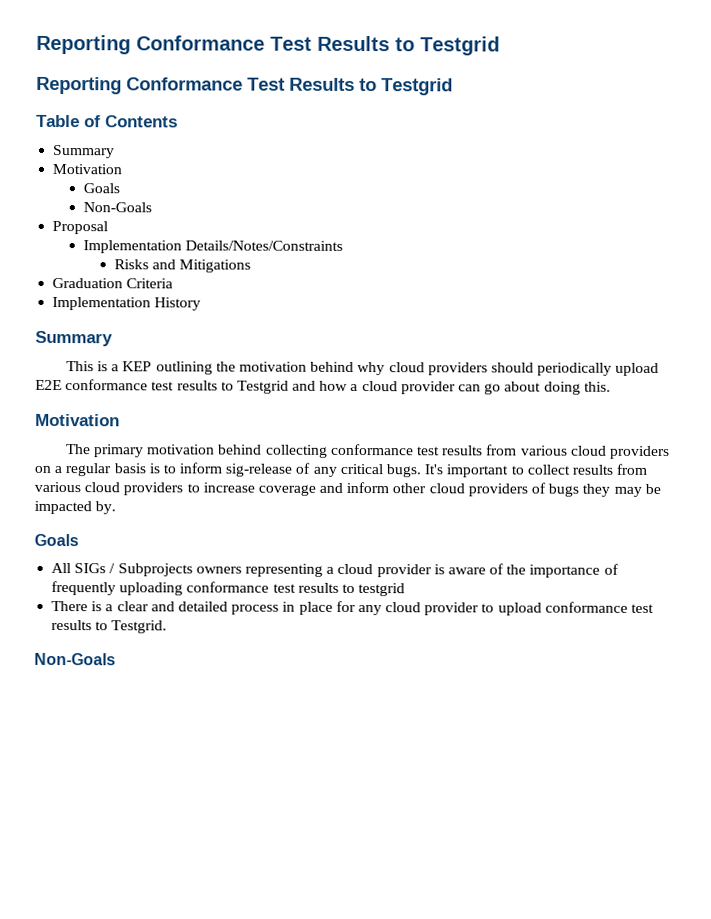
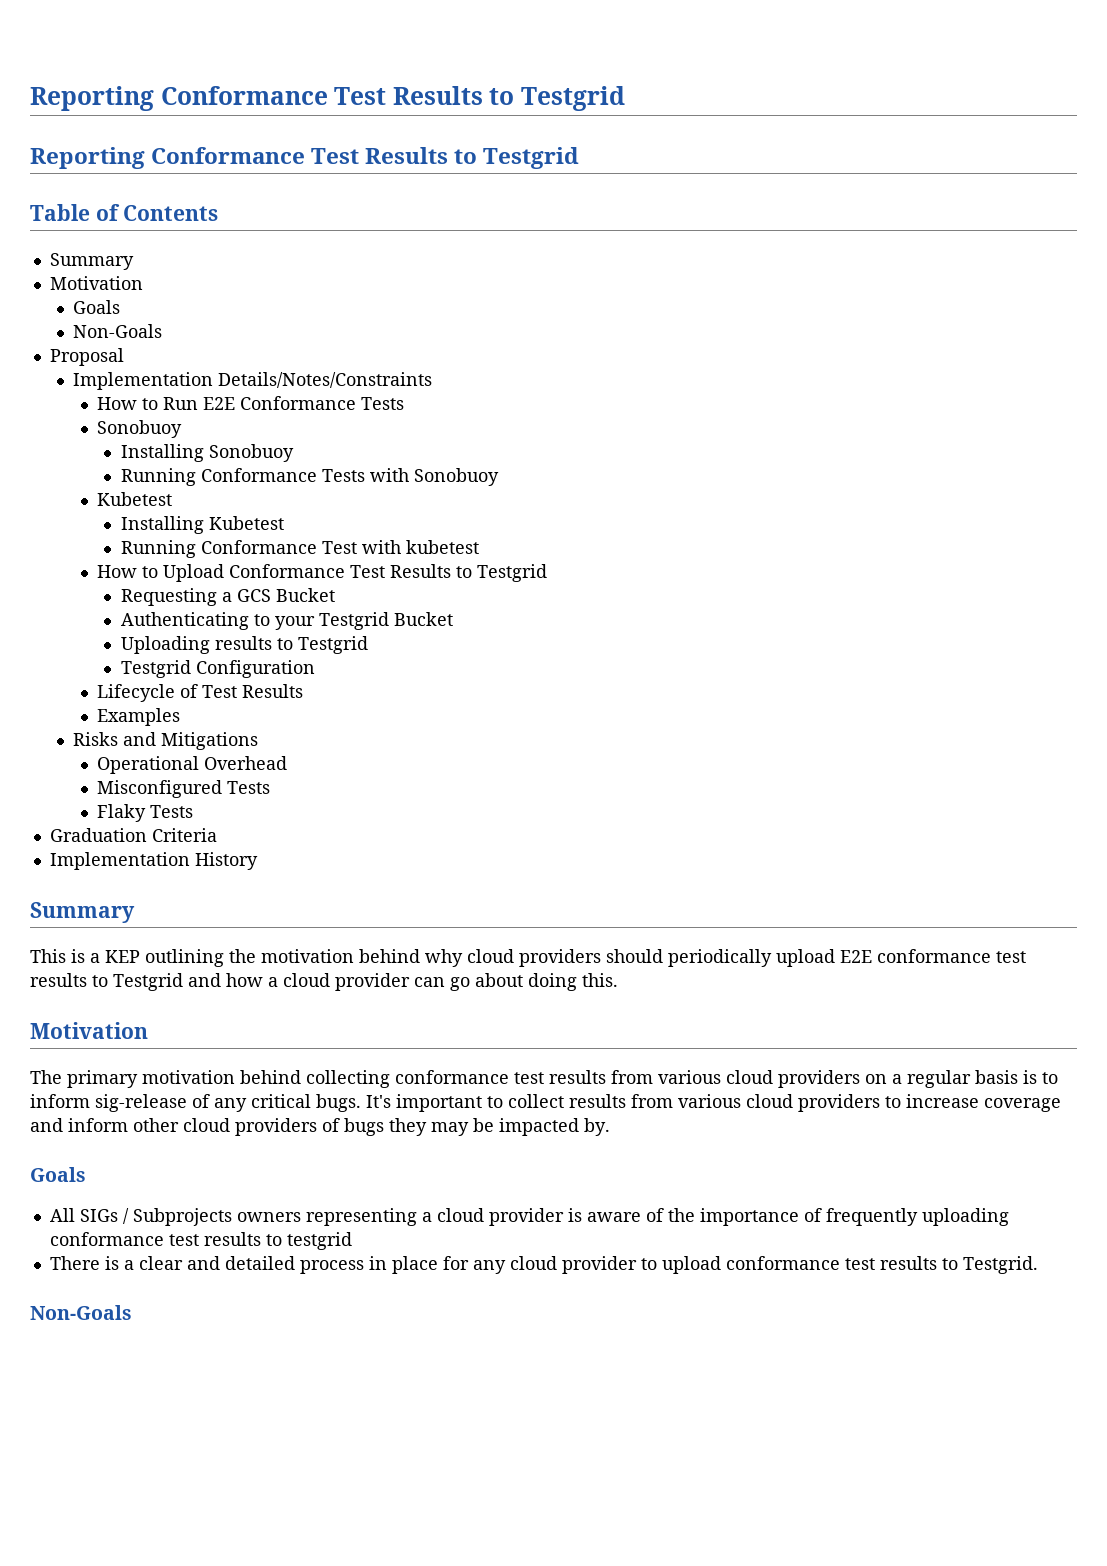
[113,259,252,273] Risks and Mitigations -> [96,396,404,410] [96,420,182,438] [120,444,294,462] [120,468,499,486] [96,492,172,506] [120,516,284,534] [120,540,479,558] [96,564,547,582] [120,588,335,606] [120,612,453,630] [120,636,368,654] [120,660,315,678] [96,684,303,702] [96,708,180,726] [73,732,259,750] [96,756,287,774] [96,780,270,798] [96,804,193,822] How to Run E2E Conformance Tests // Sonobuoy // Installing Sonobuoy // Running Conformance Tests with Sonobuoy // Kubetest // Installing Kubetest // Running Conformance Test with kubetest // How to Upload Conformance Test Results to Testgrid // Requesting a GCS Bucket // Authenticating to your Testgrid Bucket // Uploading results to Testgrid // Testgrid Configuration // Lifecycle of Test Results // Examples // Risks and Mitigations // Operational Overhead // Misconfigured Tests // Flaky Tests

